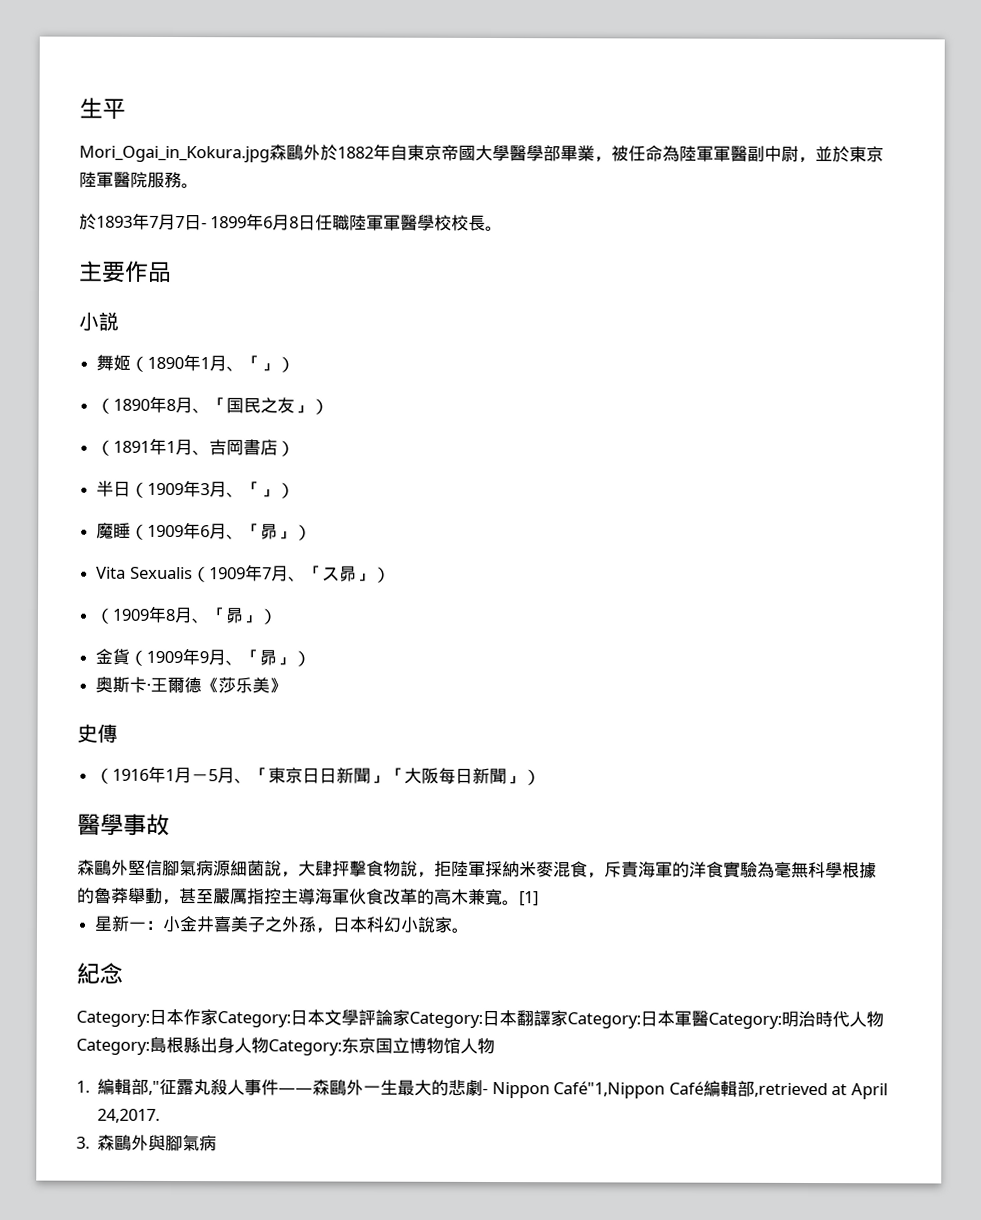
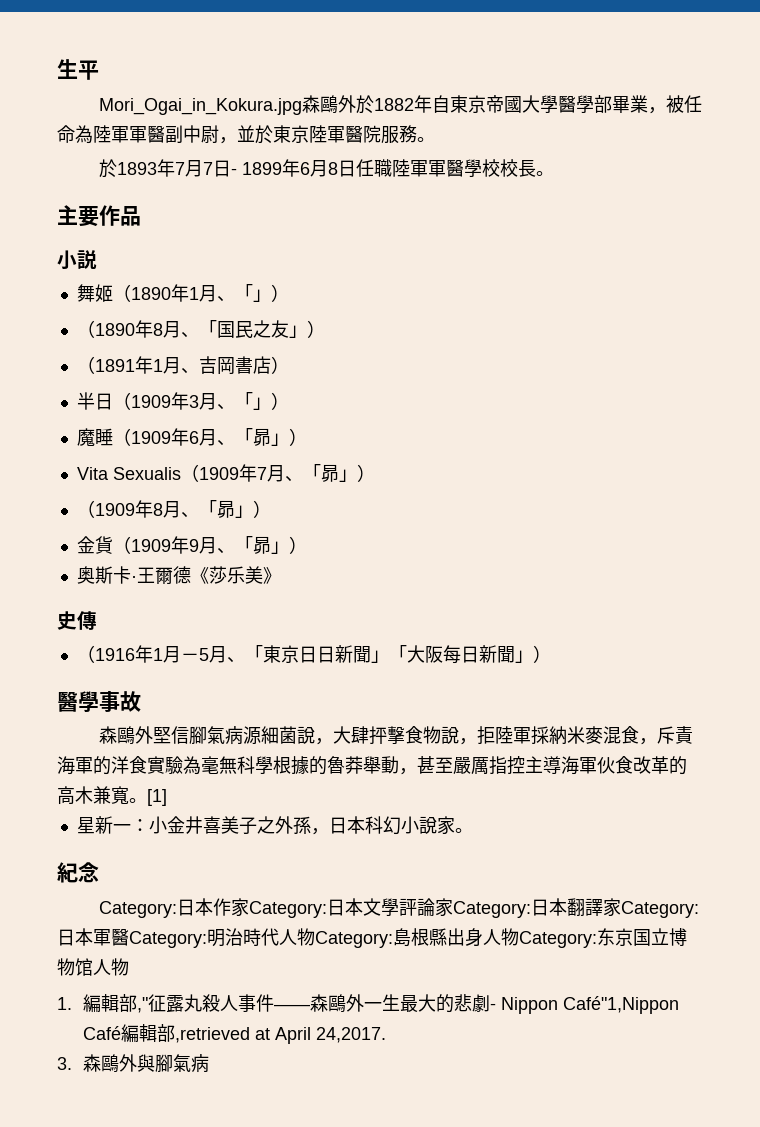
[321,566,340,582] ス -> (321, 472) none

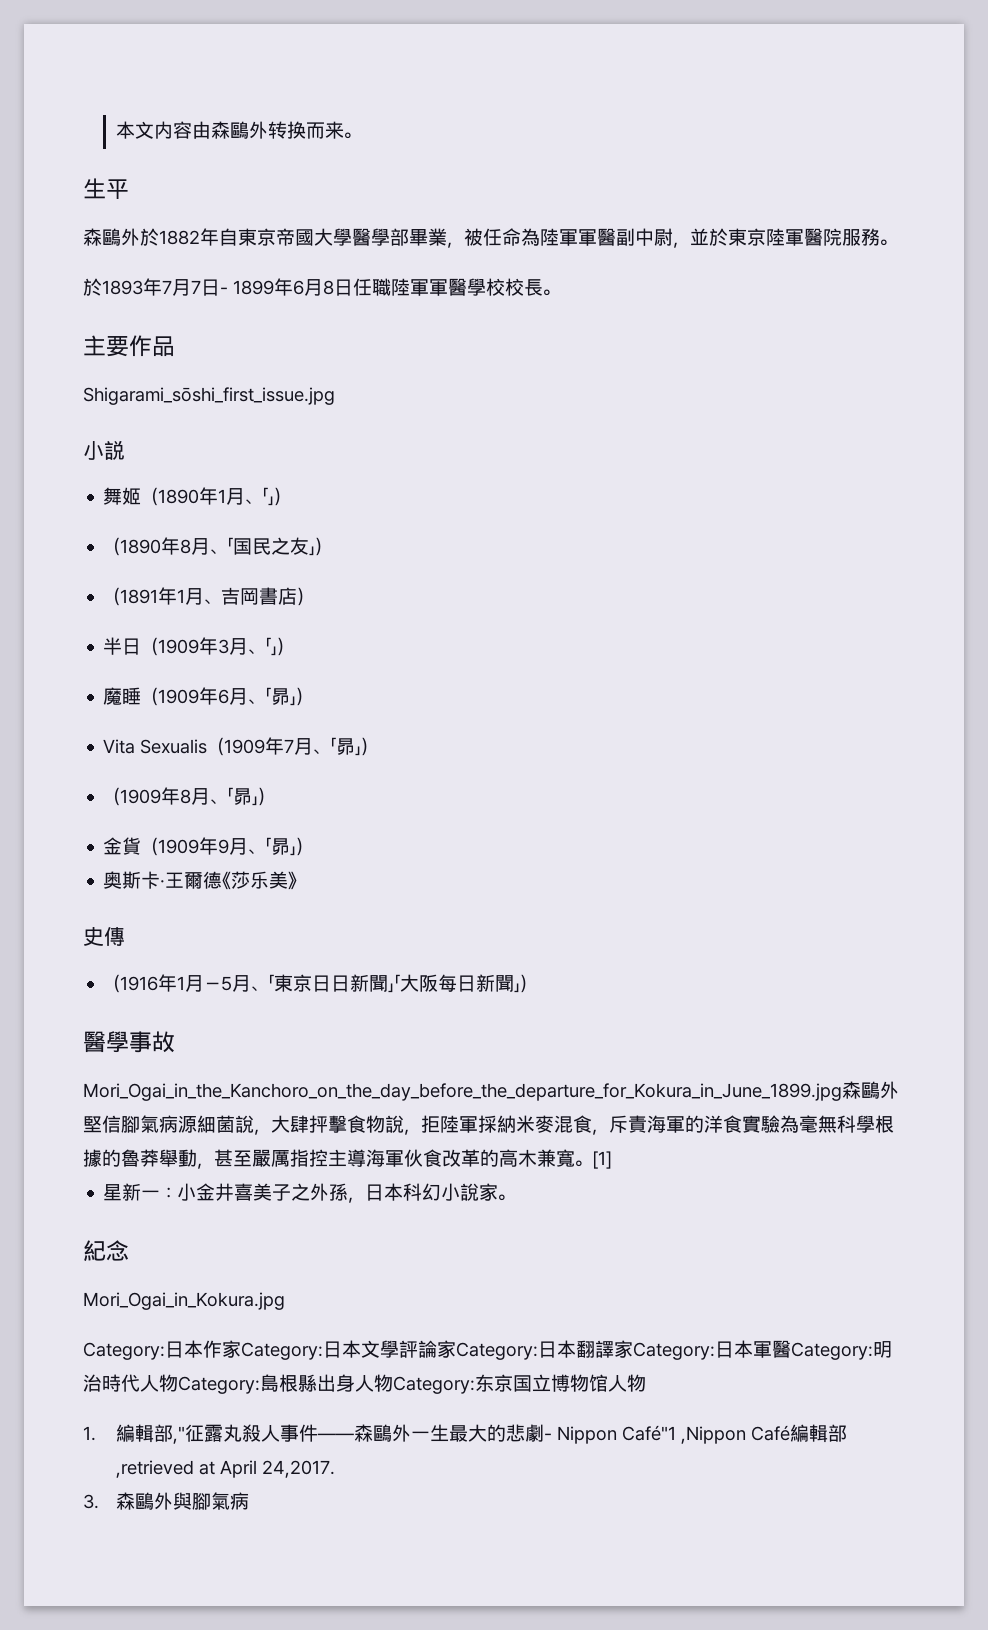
(57, 69) none -> [115,121,361,139] 本文内容由森鷗外转换而来。 //
[98,98,302,115] Mori_Ogai_in_Kokura.jpg -> (129, 189) none
(141, 216) none -> [83,387,335,405] // Shigarami_sōshi_first_issue.jpg
(141, 701) none -> [83,1083,842,1101] Mori_Ogai_in_the_Kanchoro_on_the_day_before_the_departure_for_Kokura_in_June_1899.jpg
(99, 872) none -> [83,1292,285,1310] // Mori_Ogai_in_Kokura.jpg
[563,996,680,1014] Café"1,Nippon -> [621,1425,746,1444] Café"1 ,Nippon

